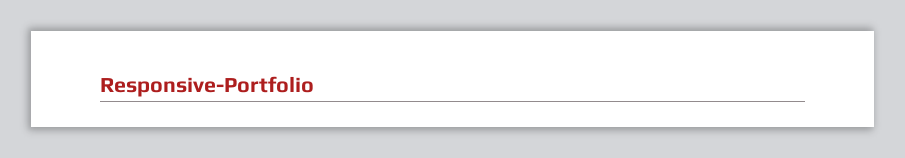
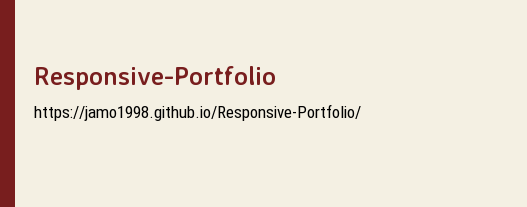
(314, 86) none -> [34,104,361,121] // https://jamo1998.github.io/Responsive-Portfolio/

